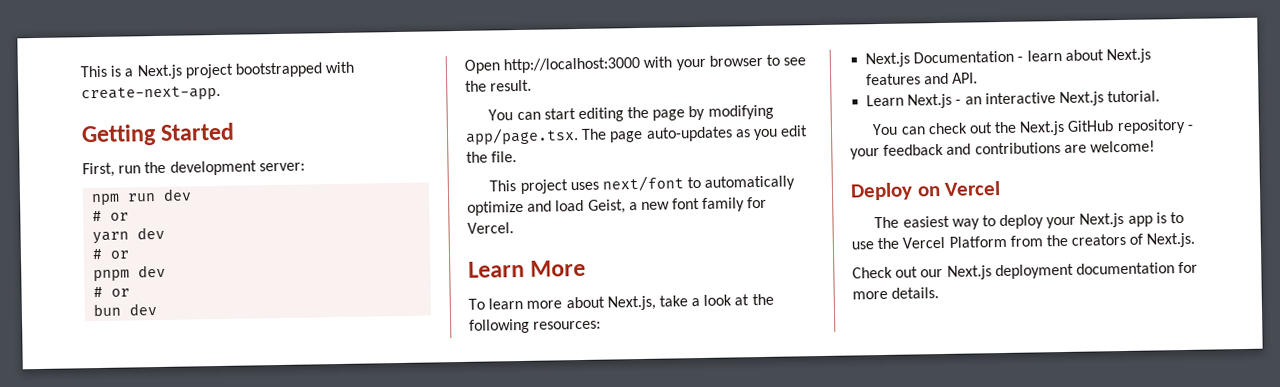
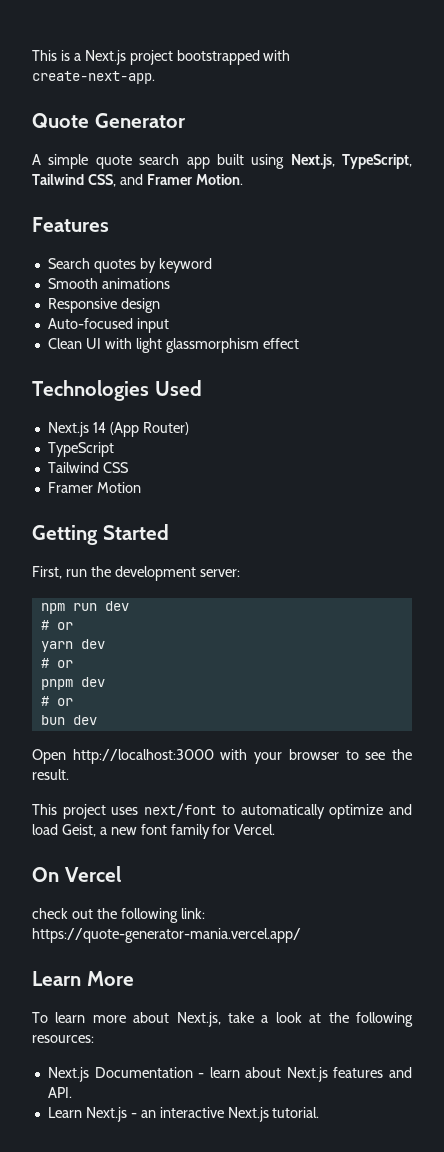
(221, 93) none -> [32,113,186,128] [32,154,412,169] [32,174,243,187] [32,217,109,232] [47,258,212,273] [47,278,170,289] [47,298,160,313] [47,318,169,333] [47,338,299,353] [32,380,202,401] [47,422,189,437] [47,442,114,457] [47,462,129,473] [47,482,141,493] // Quote Generator // A simple quote search app built using Next.js, TypeScript, Tailwind CSS, and Framer Motion. // Features // Search quotes by keyword // Smooth animations // Responsive design // Auto-focused input // Clean UI with light glassmorphism effect // Technologies Used // Next.js 14 (App Router) // TypeScript // Tailwind CSS // Framer Motion
[488,104,774,123] [465,125,809,145] [466,151,518,163] // You can start editing the page by modifying app/page.tsx. The page auto-updates as you edit the file. -> (69, 774) none
(514, 228) none -> [32,866,121,882] [32,908,205,923] [32,928,301,943] // On Vercel // check out the following link: https://quote-generator-mania.vercel.app/
[872,118,1194,136] [850,140,1155,160] [850,181,1002,201] [874,211,1185,230] [851,232,1196,250] [852,261,1199,280] [852,287,940,300] // You can check out the Next.js GitHub repository - your feedback and contributions are welcome! // Deploy on Vercel // The easiest way to deploy your Next.js app is to use the Vercel Platform from the creators of Next.js. // Check out our Next.js deployment documentation for more details. -> (320, 1112) none

